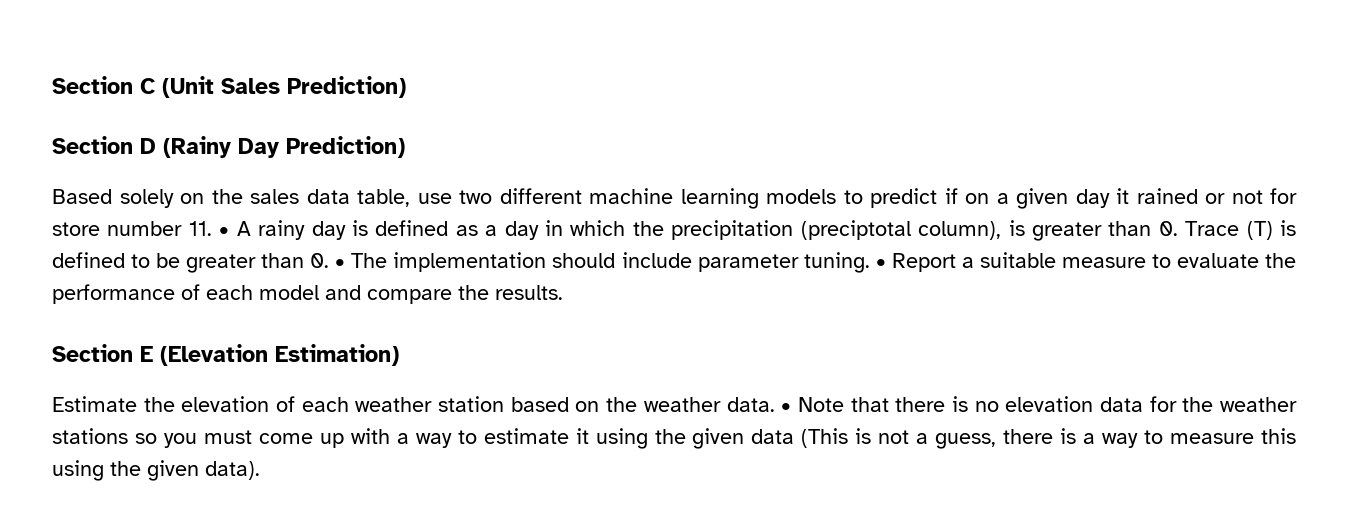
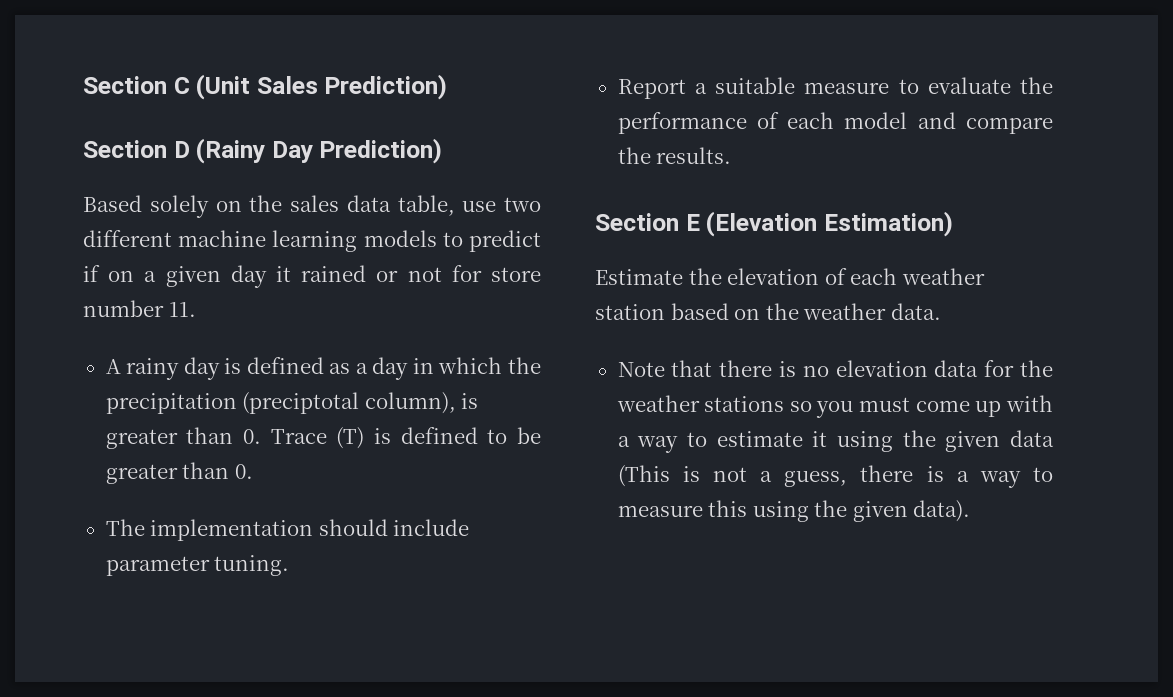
[219,227,230,236] • -> (196, 309) //
[335,259,346,268] • -> (253, 471) //
[875,259,886,268] • -> (290, 565) //
[781,403,792,412] • -> (941, 311) //

